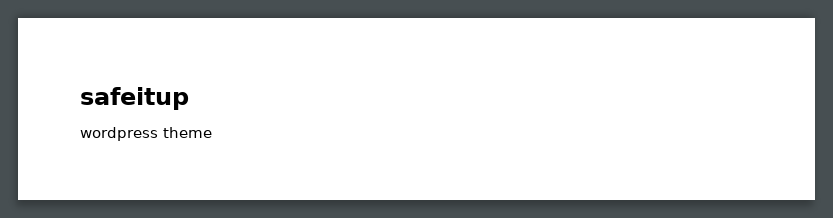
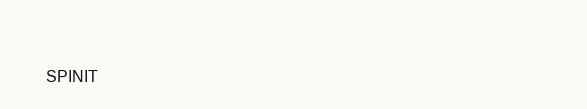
[80,87,189,110] [80,127,212,141] safeitup // wordpress theme -> [46,70,98,82] SPINIT

